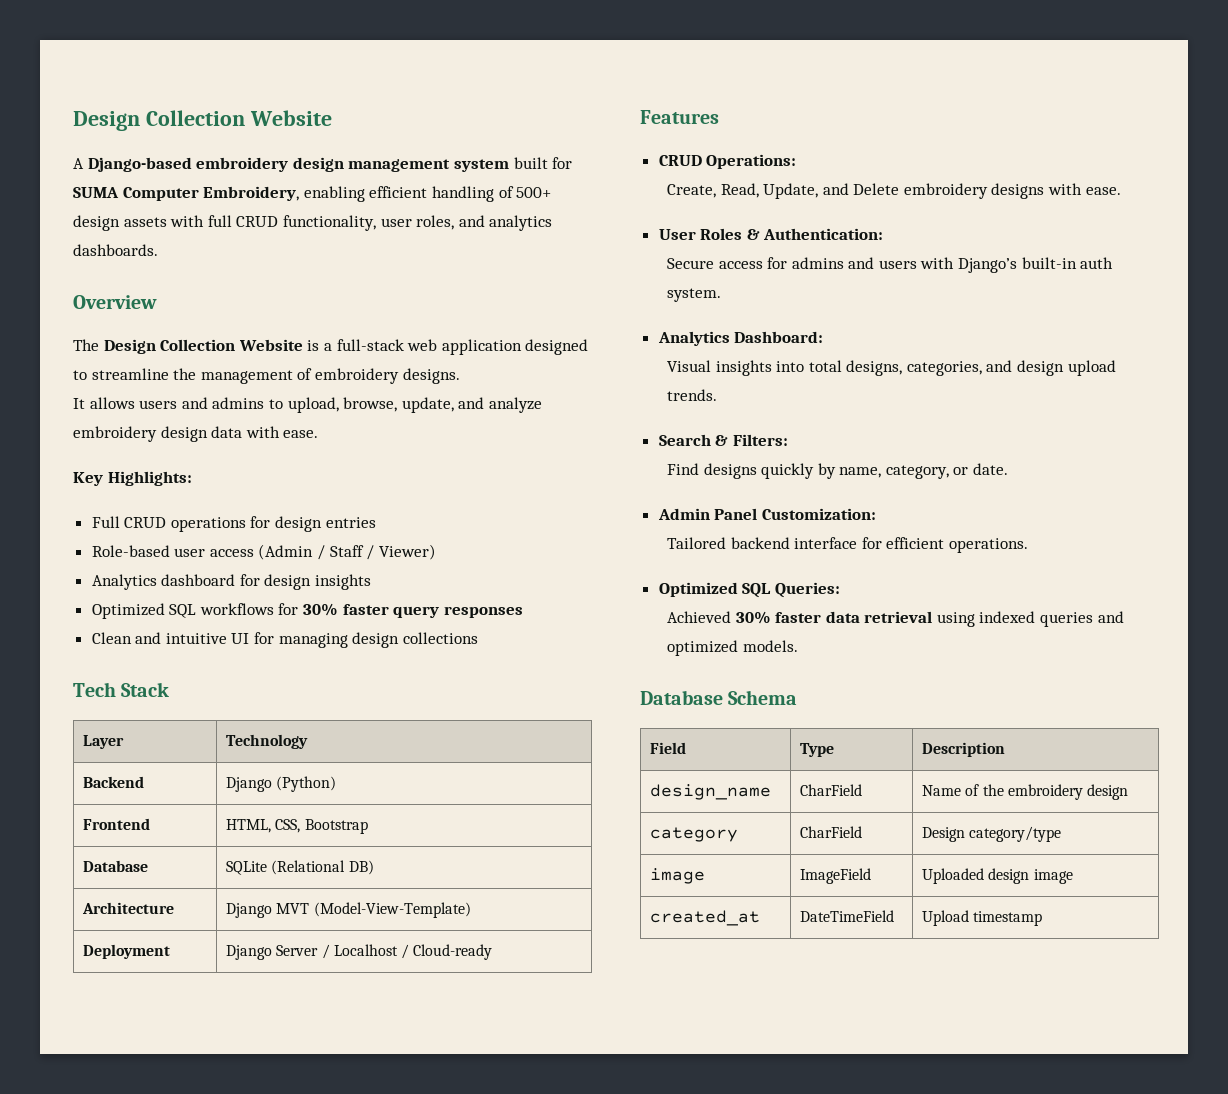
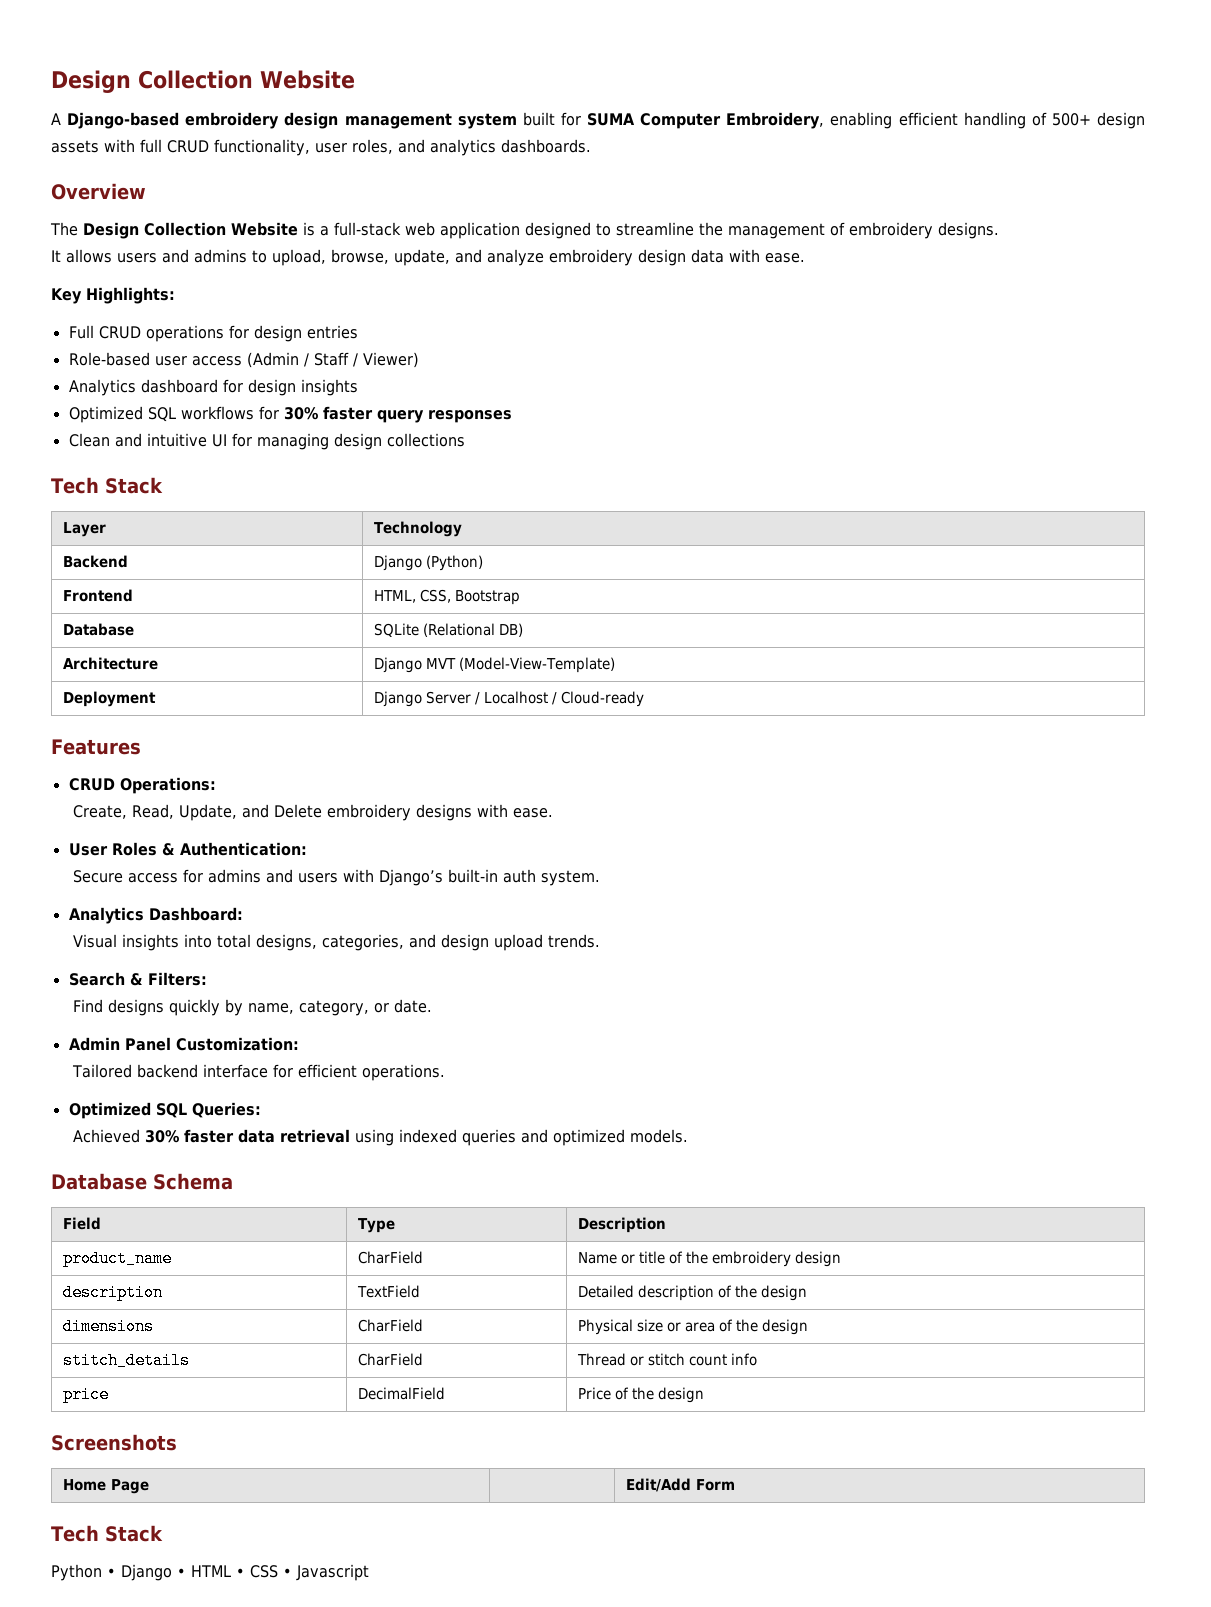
[650,784,772,800] design_name -> [62,1250,172,1267] product_name
(962, 790) none -> [620,1251,665,1264] or title
[650,827,739,842] [800,826,863,838] [922,826,1062,842] [650,868,706,884] [800,868,872,884] [922,868,1073,884] [650,910,761,926] [800,910,895,922] [922,910,1043,926] category | CharField | Design category/type // image | ImageField | Uploaded design image // created_at | DateTimeField | Upload timestamp -> [62,1284,163,1301] [356,1285,420,1298] [577,1285,807,1301] [62,1318,154,1335] [357,1319,423,1332] [577,1319,808,1335] [62,1352,190,1369] [357,1353,423,1366] [576,1353,757,1366] [62,1386,109,1403] [357,1387,445,1400] [577,1387,704,1403] [51,1434,177,1451] [62,1479,149,1494] [625,1478,735,1492] [51,1525,163,1542] [51,1564,369,1581] description | TextField | Detailed description of the design // dimensions | CharField | Physical size or area of the design // stitch_details | CharField | Thread or stitch count info // price | DecimalField | Price of the design // Screenshots // Home Page | | Edit/Add Form // Tech Stack // Python • Django • HTML • CSS • Javascript

